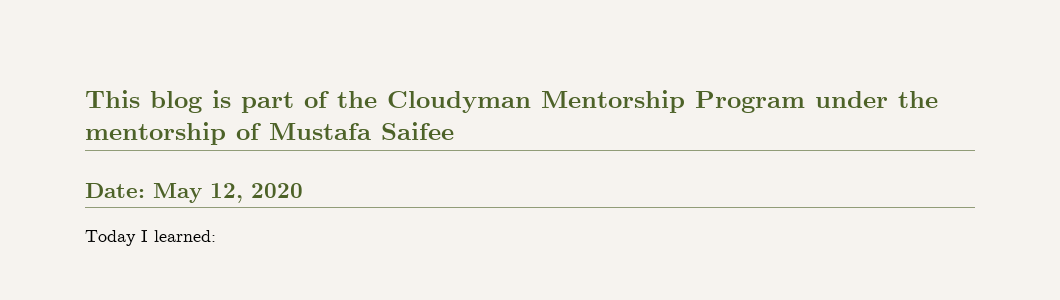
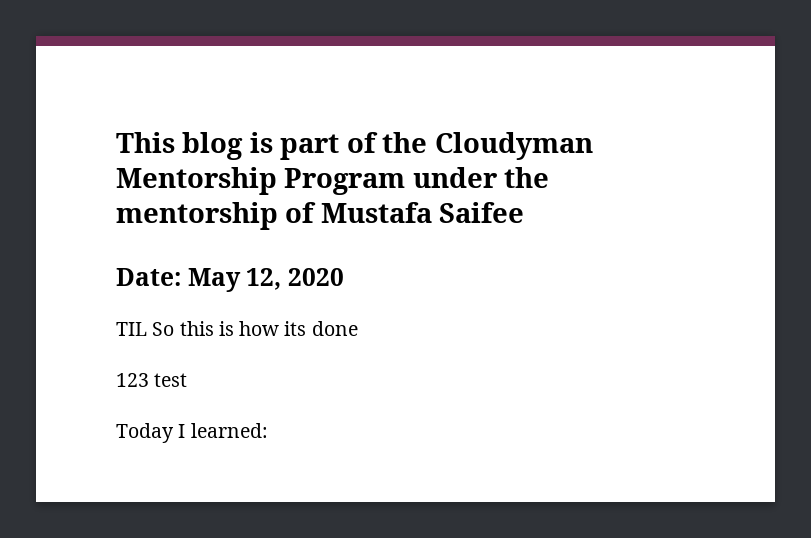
(303, 190) none -> [116,321,358,336] [116,373,188,387] // TIL So this is how its done // 123 test

